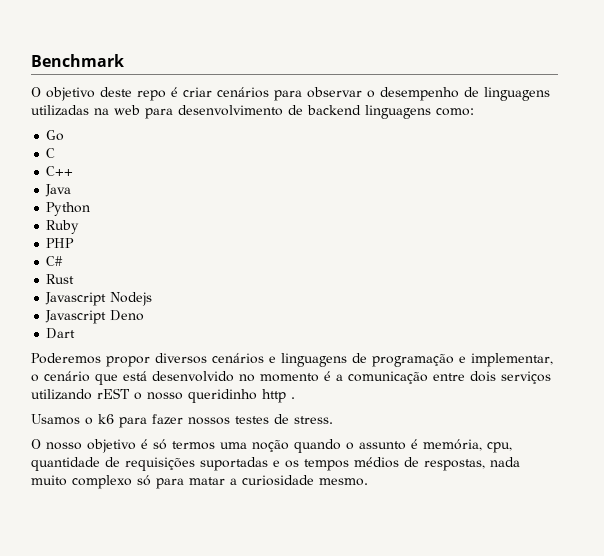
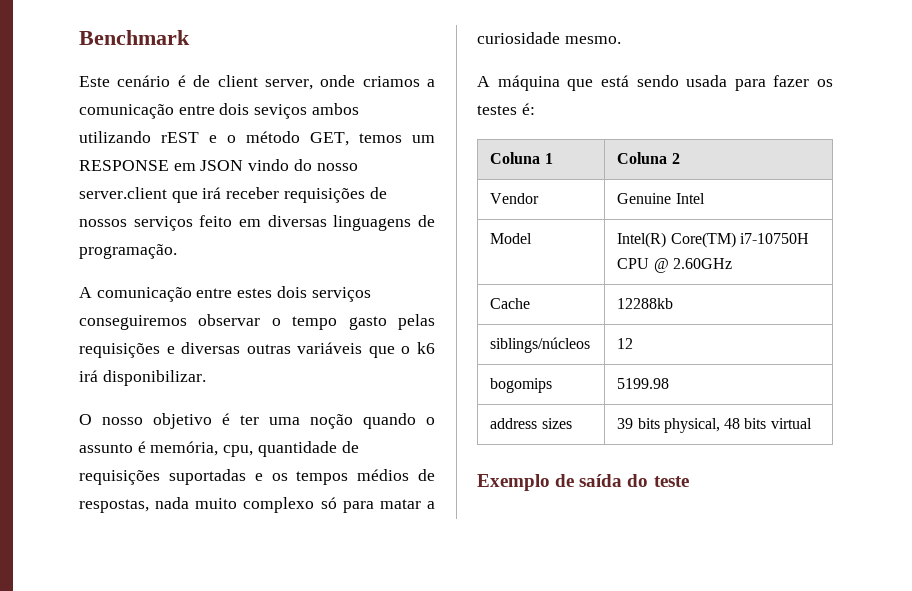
[31,87,550,101] [31,105,474,119] [46,130,65,141] [46,148,56,158] [46,166,74,176] [45,184,72,197] [46,202,91,216] [46,220,80,234] [46,238,75,248] [46,256,64,266] [46,274,75,284] [45,292,153,306] [45,310,145,324] [46,328,76,339] [31,353,553,367] [31,371,551,385] [31,388,295,403] [31,414,333,428] O objetivo deste repo é criar cenários para observar o desempenho de linguagens utilizadas na web para desenvolvimento de backend linguagens como: // Go // C // C++ // Java // Python // Ruby // PHP // C# // Rust // Javascript Nodejs // Javascript Deno // Dart // Poderemos propor diversos cenários e linguagens de programação e implementar, o cenário que está desenvolvido no momento é a comunicação entre dois serviços utilizando rEST o nosso queridinho http . // Usamos o k6 para fazer nossos testes de stress. -> [79,75,435,90] [79,103,359,119] [79,131,435,146] [79,159,358,171] [79,187,387,203] [79,215,435,231] [79,244,177,259] [79,286,371,302] [79,314,435,330] [79,342,435,358] [79,370,206,386] Este cenário é de client server, onde criamos a comunicação entre dois seviços ambos utilizando rEST e o método GET, temos um RESPONSE em JSON vindo do nosso server.client que irá receber requisições de nossos serviços feito em diversas linguagens de programação. // A comunicação entre estes dois serviços conseguiremos observar o tempo gasto pelas requisições e diversas outras variáveis que o k6 irá disponibilizar.
[153,439,215,450] só termos -> [240,415,259,425] ter
(368, 482) none -> [477,75,833,91] [477,103,535,115] [490,152,553,164] [617,152,680,164] [490,193,540,204] [617,193,705,204] [490,233,533,244] [617,232,809,248] [617,258,732,273] [490,298,531,309] [617,298,674,309] [490,337,591,353] [617,338,634,349] [490,378,553,393] [617,378,670,389] [490,418,572,429] [617,418,812,433] [477,474,689,491] // A máquina que está sendo usada para fazer os testes é: // Coluna 1 | Coluna 2 // Vendor | Genuine Intel // Model | Intel(R) Core(TM) i7-10750H CPU @ 2.60GHz // Cache | 12288kb // siblings/núcleos | 12 // bogomips | 5199.98 // address sizes | 39 bits physical, 48 bits virtual // Exemplo de saída do teste

